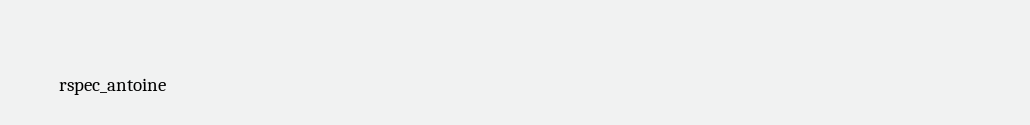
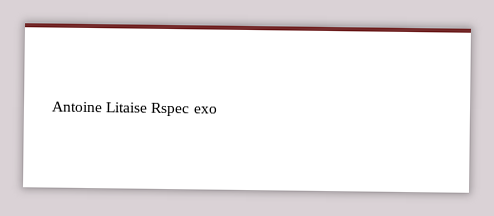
[59,78,166,95] rspec_antoine -> [51,101,218,117] Antoine Litaise Rspec exo

